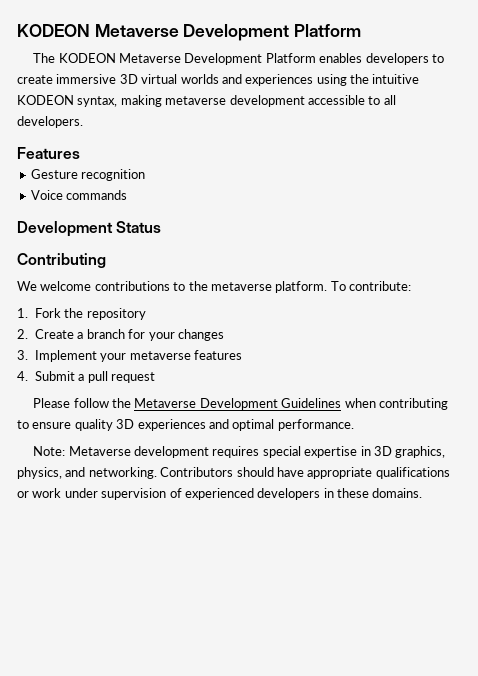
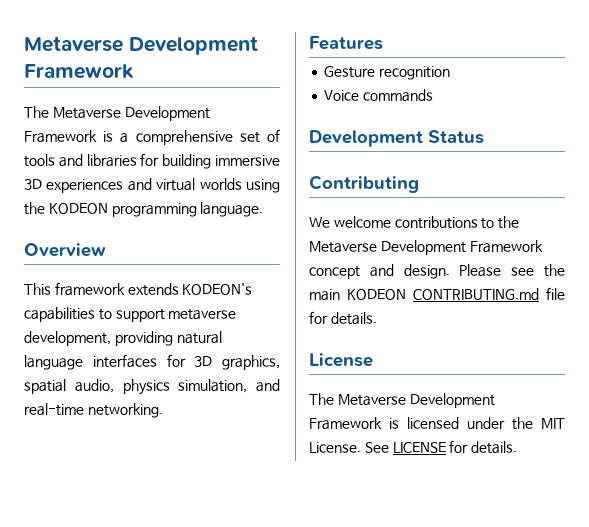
[17,24,362,41] [33,53,444,65] [17,74,420,86] [17,95,396,107] [17,116,83,128] KODEON Metaverse Development Platform // The KODEON Metaverse Development Platform enables developers to create immersive 3D virtual worlds and experiences using the intuitive KODEON syntax, making metaverse development accessible to all developers. -> [24,36,258,55] [24,64,134,79] [24,106,210,121] [24,129,280,145] [24,153,280,169] [24,178,280,193] [24,202,264,217] [24,243,106,257] [24,282,253,296] [24,307,237,322] [24,331,222,346] [24,354,280,370] [24,379,280,395] [24,403,163,418] Metaverse Development Framework // The Metaverse Development Framework is a comprehensive set of tools and libraries for building immersive 3D experiences and virtual worlds using the KODEON programming language. // Overview // This framework extends KODEON's capabilities to support metaverse development, providing natural language interfaces for 3D graphics, spatial audio, physics simulation, and real-time networking.
[210,281,411,293] [17,308,146,320] [17,329,224,341] [17,350,243,362] [17,371,156,383] [33,398,448,410] [17,419,354,431] [33,446,446,458] [17,467,450,479] [17,488,423,500] metaverse platform. To contribute: // 1. Fork the repository // 2. Create a branch for your changes // 3. Implement your metaverse features // 4. Submit a pull request // Please follow the Metaverse Development Guidelines when contributing to ensure quality 3D experiences and optimal performance. // Note: Metaverse development requires special expertise in 3D graphics, physics, and networking. Contributors should have appropriate qualifications or work under supervision of experienced developers in these domains. -> [309,240,543,255] [309,264,565,279] [309,287,565,301] [309,311,377,325] [309,353,373,367] [309,393,495,408] [309,417,565,430] [309,440,518,454] Metaverse Development Framework concept and design. Please see the main KODEON CONTRIBUTING.md file for details. // License // The Metaverse Development Framework is licensed under the MIT License. See LICENSE for details.

